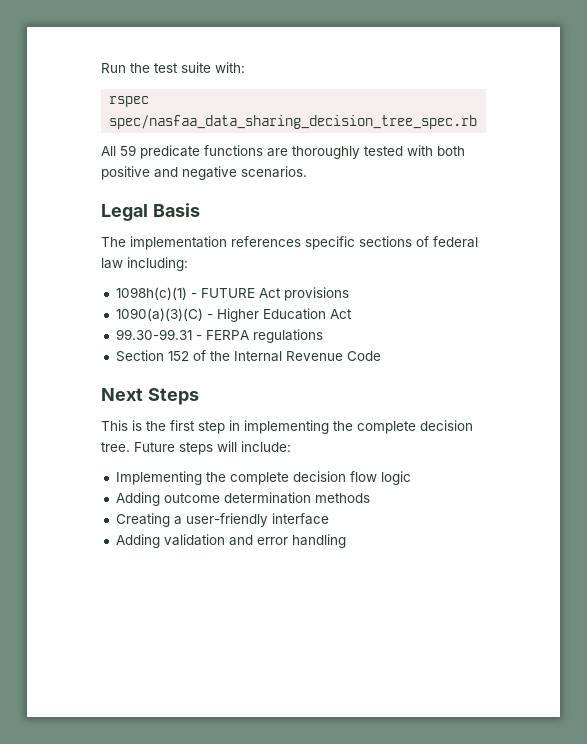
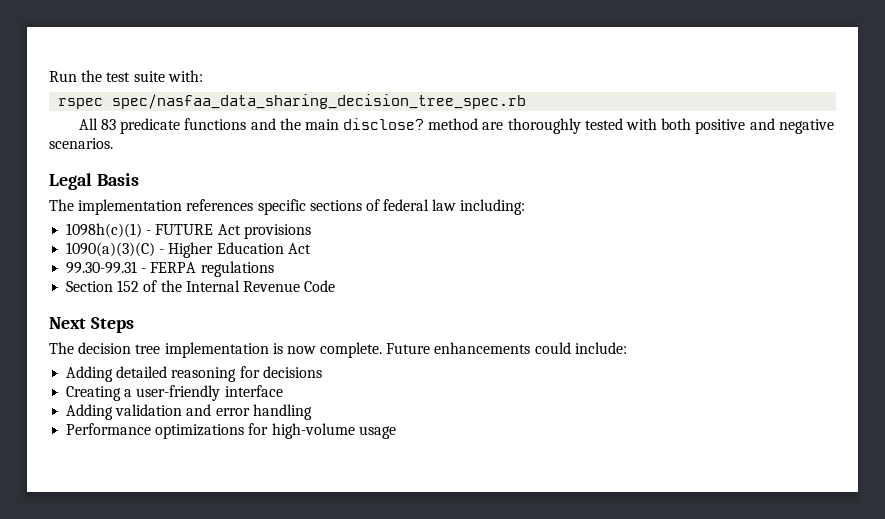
[120,145,136,156] 59 -> [100,119,116,130] 83
(263, 150) none -> [250,118,479,130] and the main disclose? method
[101,420,473,434] [101,441,291,455] [115,471,411,485] [115,492,370,506] This is the first step in implementing the complete decision tree. Future steps will include: // Implementing the complete decision flow logic // Adding outcome determination methods -> [49,342,627,358] [66,366,322,382] The decision tree implementation is now complete. Future enhancements could include: // Adding detailed reasoning for decisions
(346, 541) none -> [66,423,396,439] // Performance optimizations for high-volume usage

